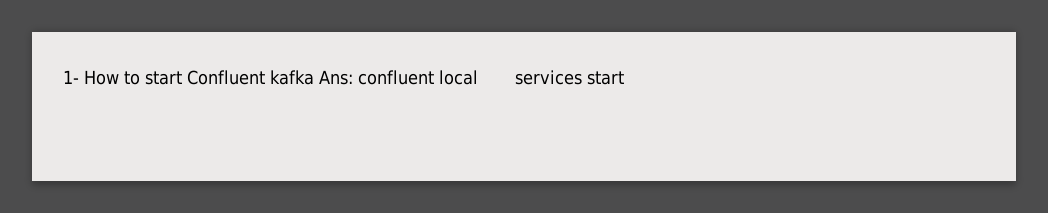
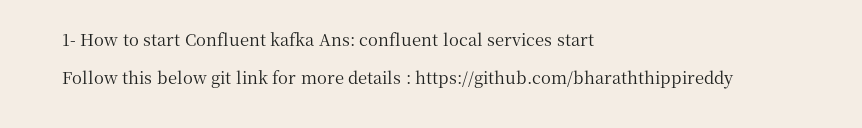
(624, 78) none -> [62,70,735,89] // Follow this below git link for more details : https://github.com/bharaththippireddy

